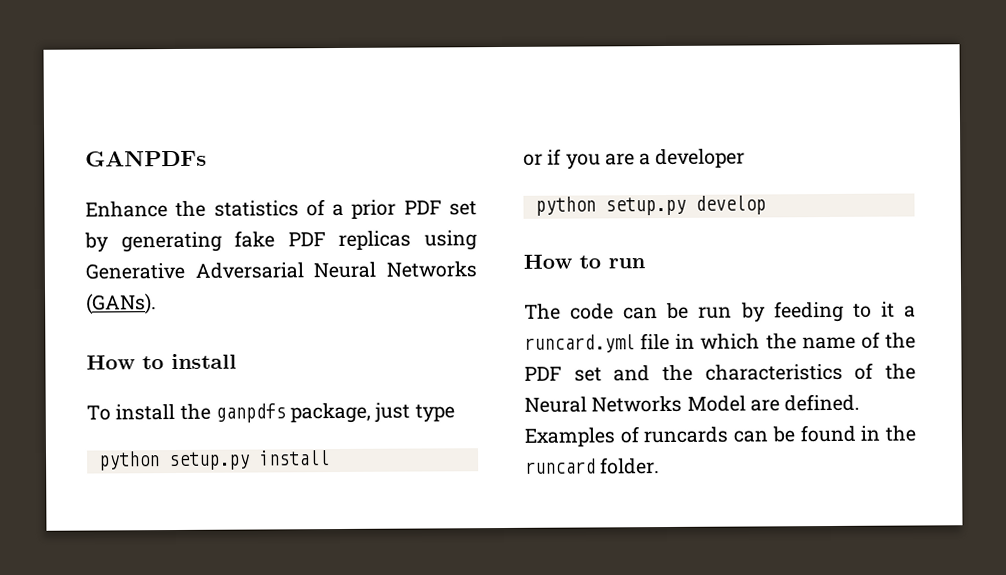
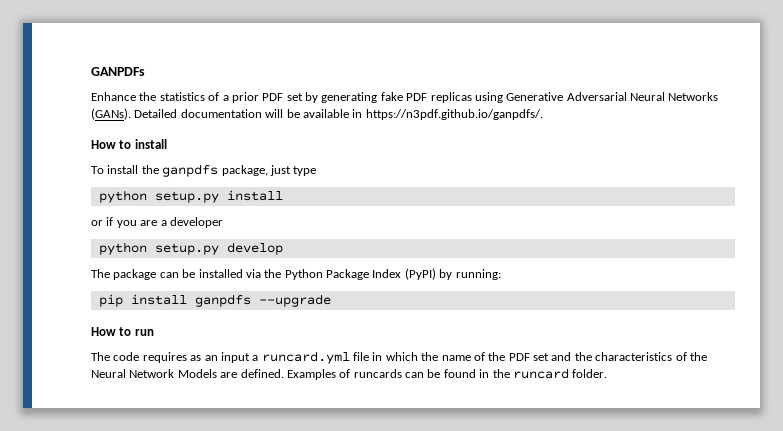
(157, 304) none -> [134,109,543,120] Detailed documentation will be available in https://n3pdf.github.io/ganpdfs/.
(766, 205) none -> [91,268,501,280] [98,294,331,307] // The package can be installed via the Python Package Index (PyPI) by running: // pip install ganpdfs --upgrade
[623,300,895,323] can be run by feeding to it -> [142,352,250,363] requires as an input
[591,395,746,413] Networks Model -> [129,369,217,378] Network Models

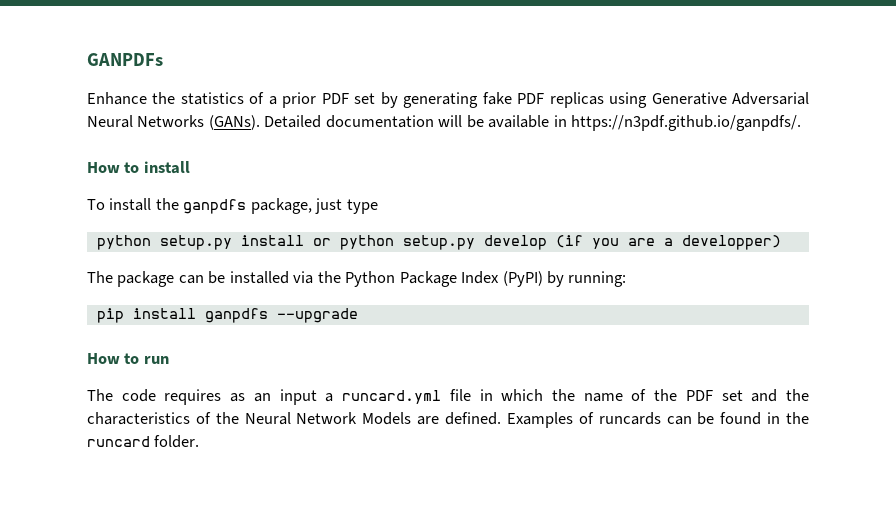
[91,217,223,228] [98,242,283,255] // or if you are a developer // python setup.py develop -> [312,235,781,250] or python setup.py develop (if you are a developper)

